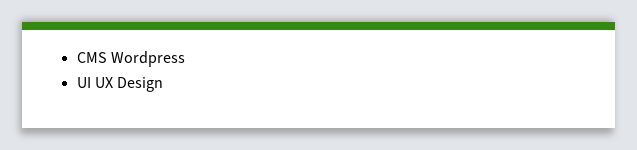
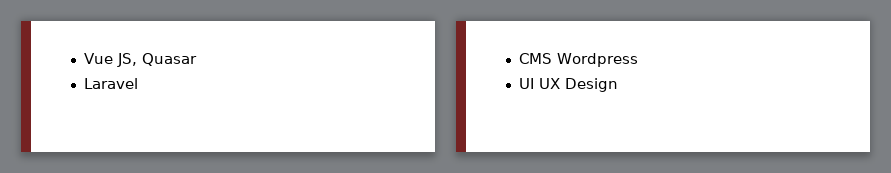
(76, 57) none -> [83,53,197,67] [83,78,138,89] Vue JS, Quasar // Laravel //

